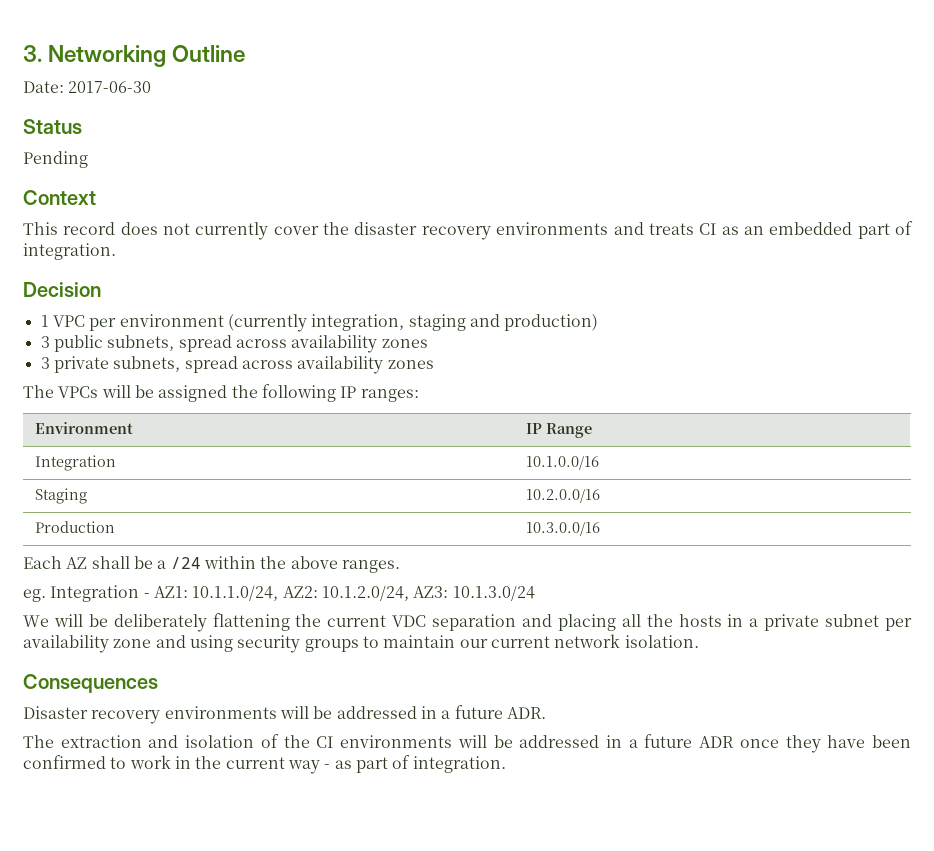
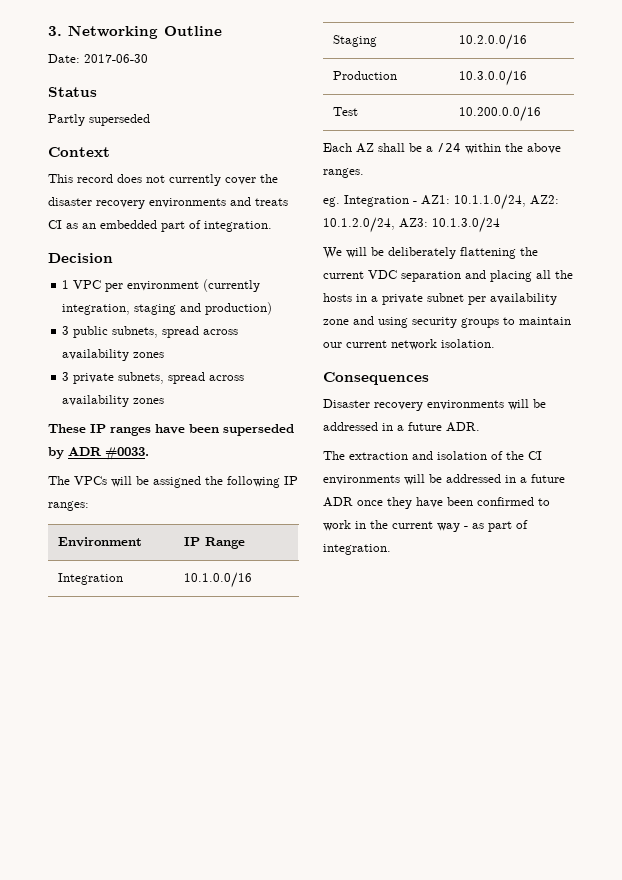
[23,151,88,168] Pending -> [48,114,150,126] Partly superseded
(434, 364) none -> [48,424,294,436] [48,447,149,461] // These IP ranges have been superseded by ADR #0033.
(600, 529) none -> [332,107,358,116] [458,106,541,122] // Test | 10.200.0.0/16

